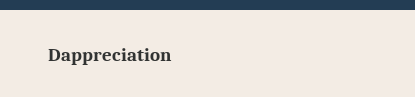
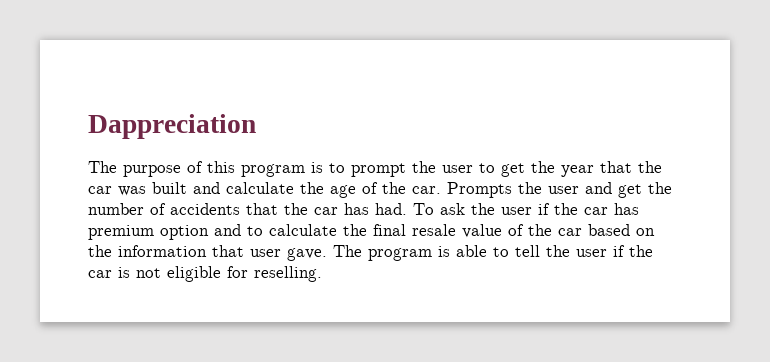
(172, 56) none -> [88,161,662,177] [88,182,672,198] [88,203,639,215] [88,224,655,240] [88,245,653,261] [88,266,322,282] // The purpose of this program is to prompt the user to get the year that the car was built and calculate the age of the car. Prompts the user and get the number of accidents that the car has had. To ask the user if the car has premium option and to calculate the final resale value of the car based on the information that user gave. The program is able to tell the user if the car is not eligible for reselling.

